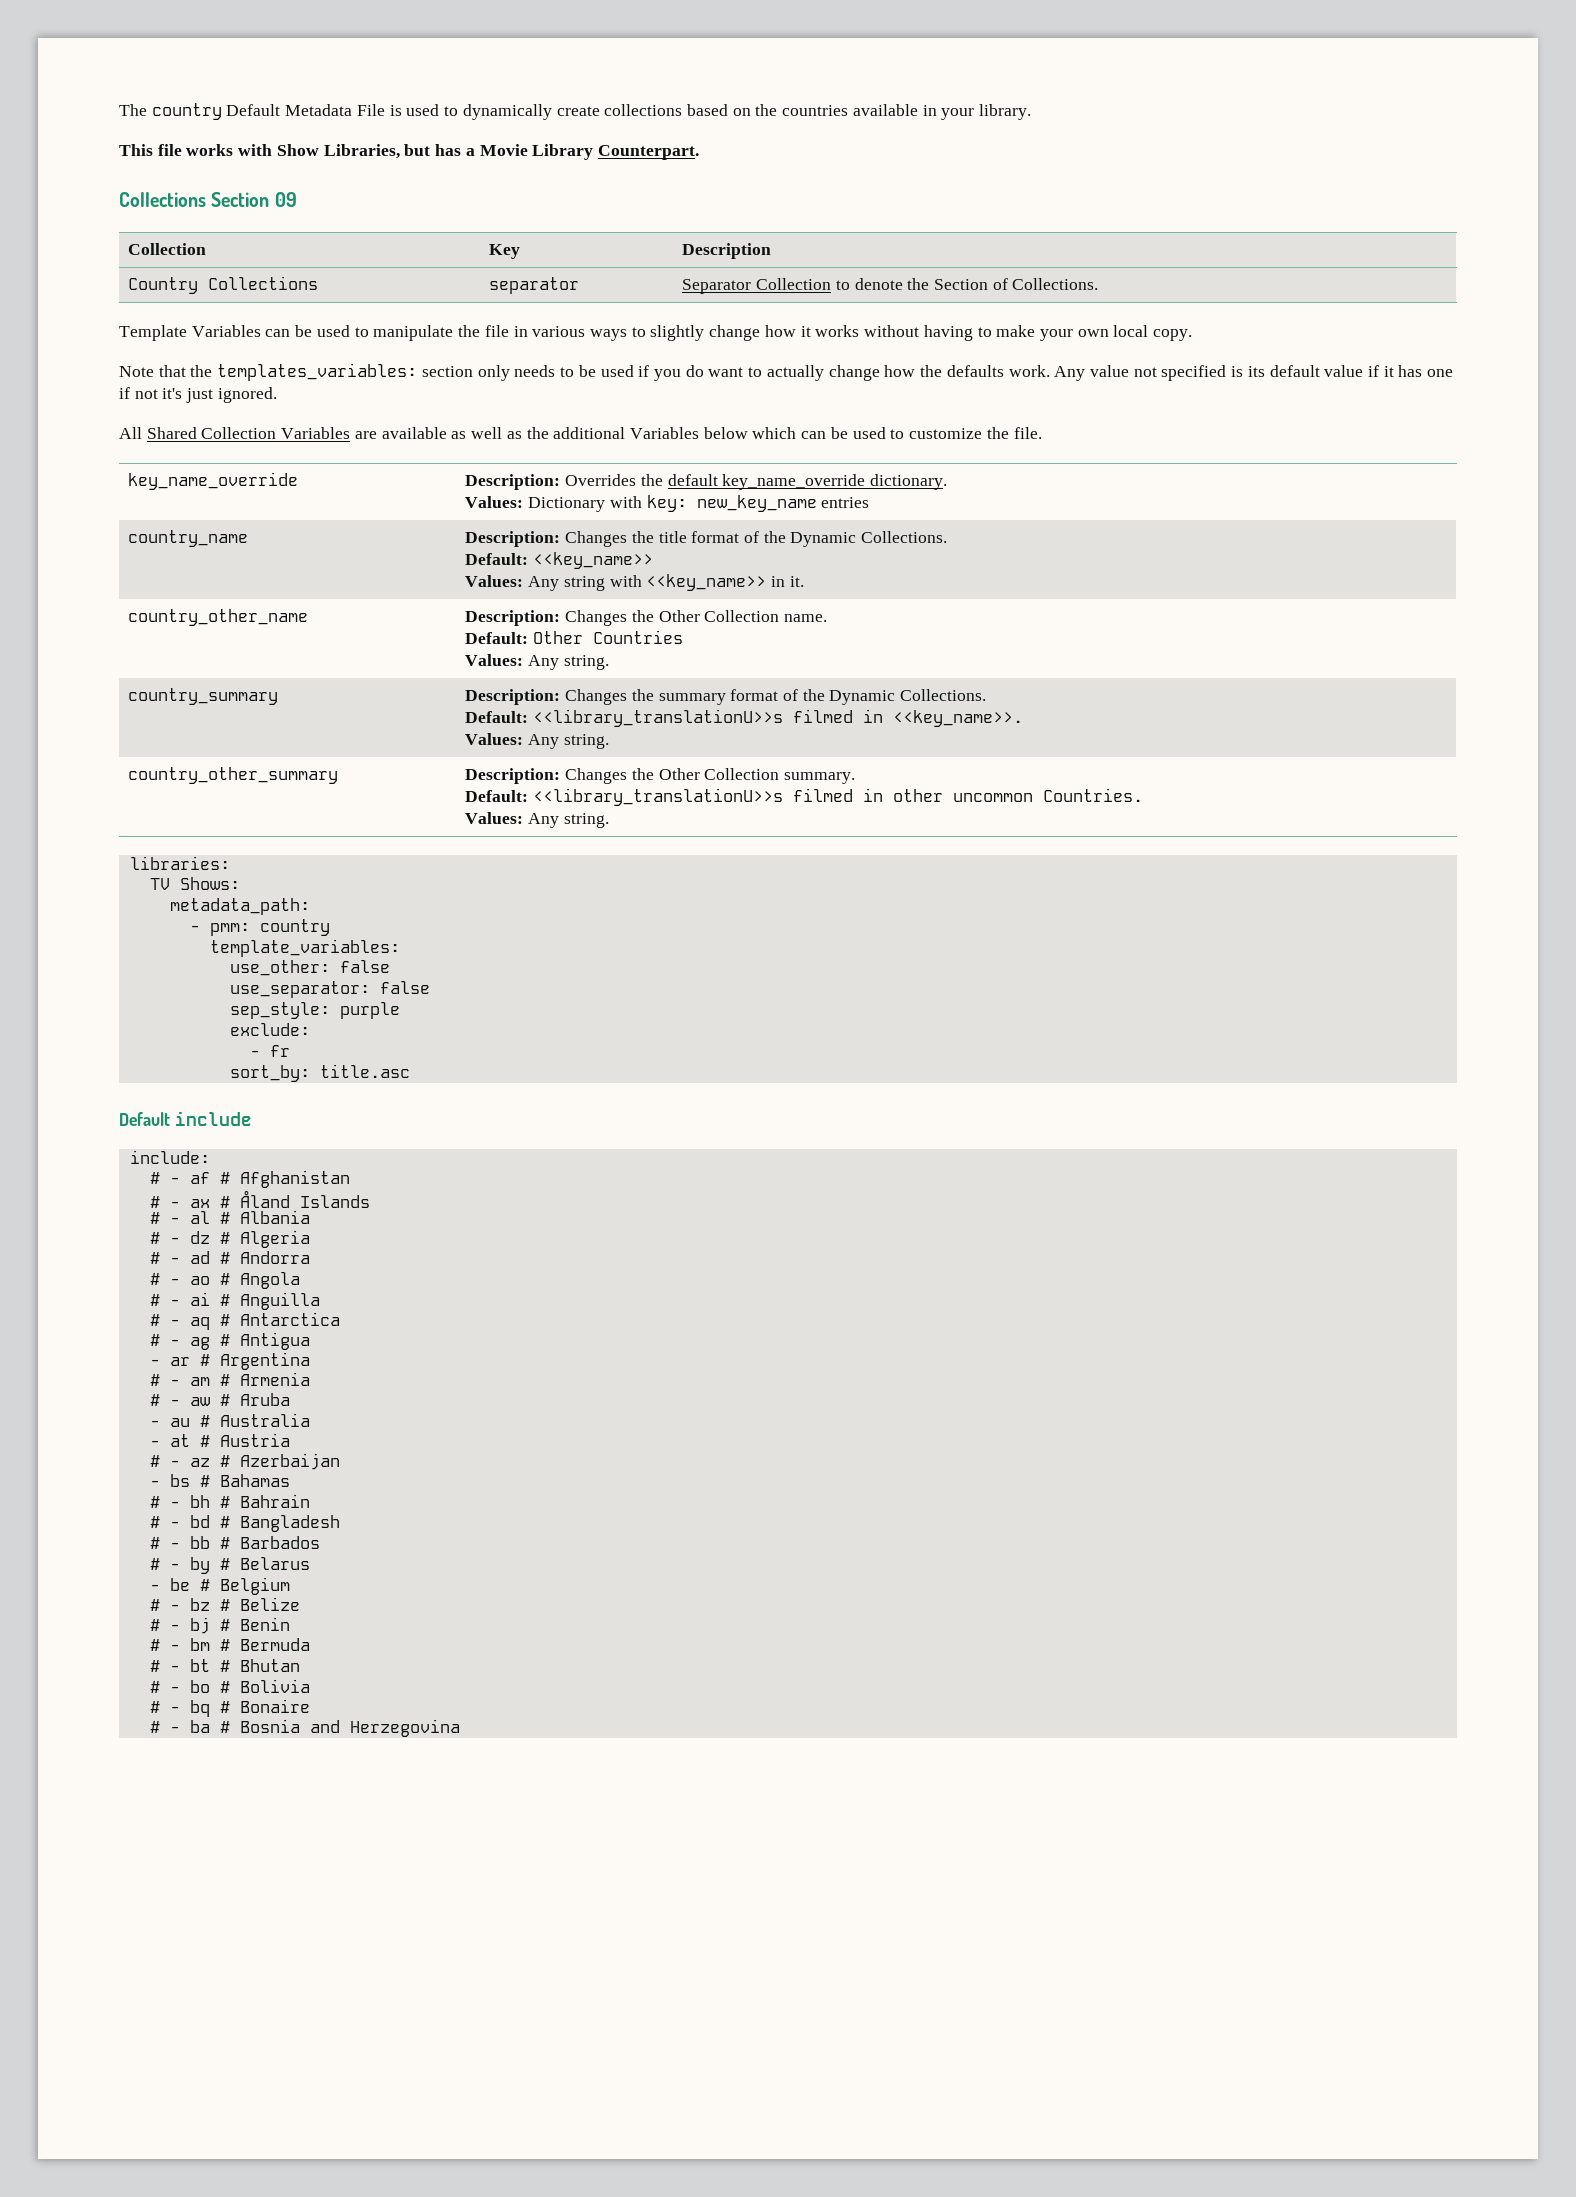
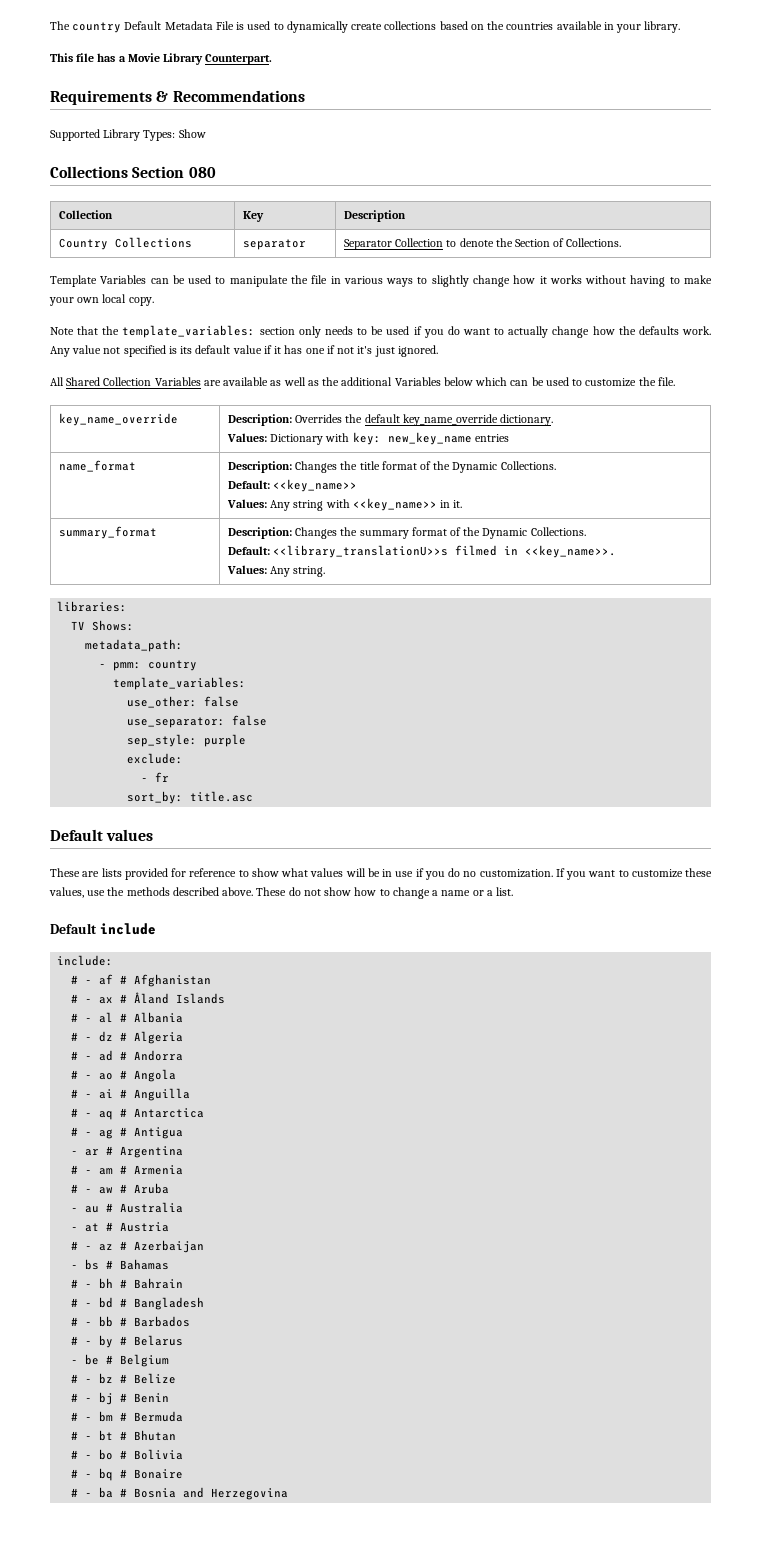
[186,144,431,159] works with Show Libraries, but -> (95, 57) none
(699, 152) none -> [50,90,305,105] [50,129,206,141] // Requirements & Recommendations // Supported Library Types: Show
[274,192,297,207] 09 -> [188,167,216,178] 080
[217,363,418,381] templates_variables: -> [122,325,256,338] template_variables:
[128,530,249,547] country_name -> [58,460,136,472] name_format
[128,609,309,626] [465,610,827,626] [465,630,684,644] [465,654,609,670] [128,688,279,705] country_other_name | Description: Changes the Other Collection name. // Default: Other Countries // Values: Any string. // country_summary -> [58,526,157,539] summary_format
[128,767,339,784] [465,768,855,784] [465,788,1144,806] [465,812,609,828] // country_other_summary | Description: Changes the Other Collection summary. // Default: <<library_translationU>>s filmed in other uncommon Countries. // Values: Any string. -> (326, 571) none
(410, 1071) none -> [50,829,154,841] [50,868,712,880] [49,887,514,899] // Default values // These are lists provided for reference to show what values will be in use if you do no customization. If you want to customize these values, use the methods described above. These do not show how to change a name or a list.

